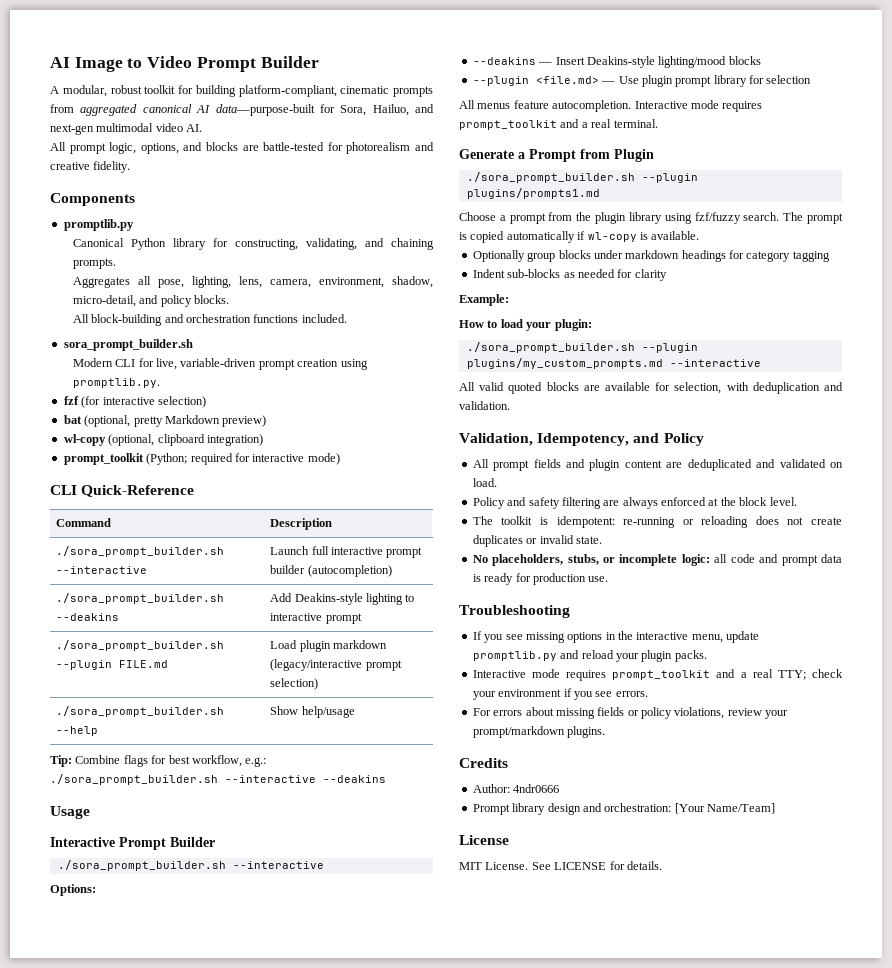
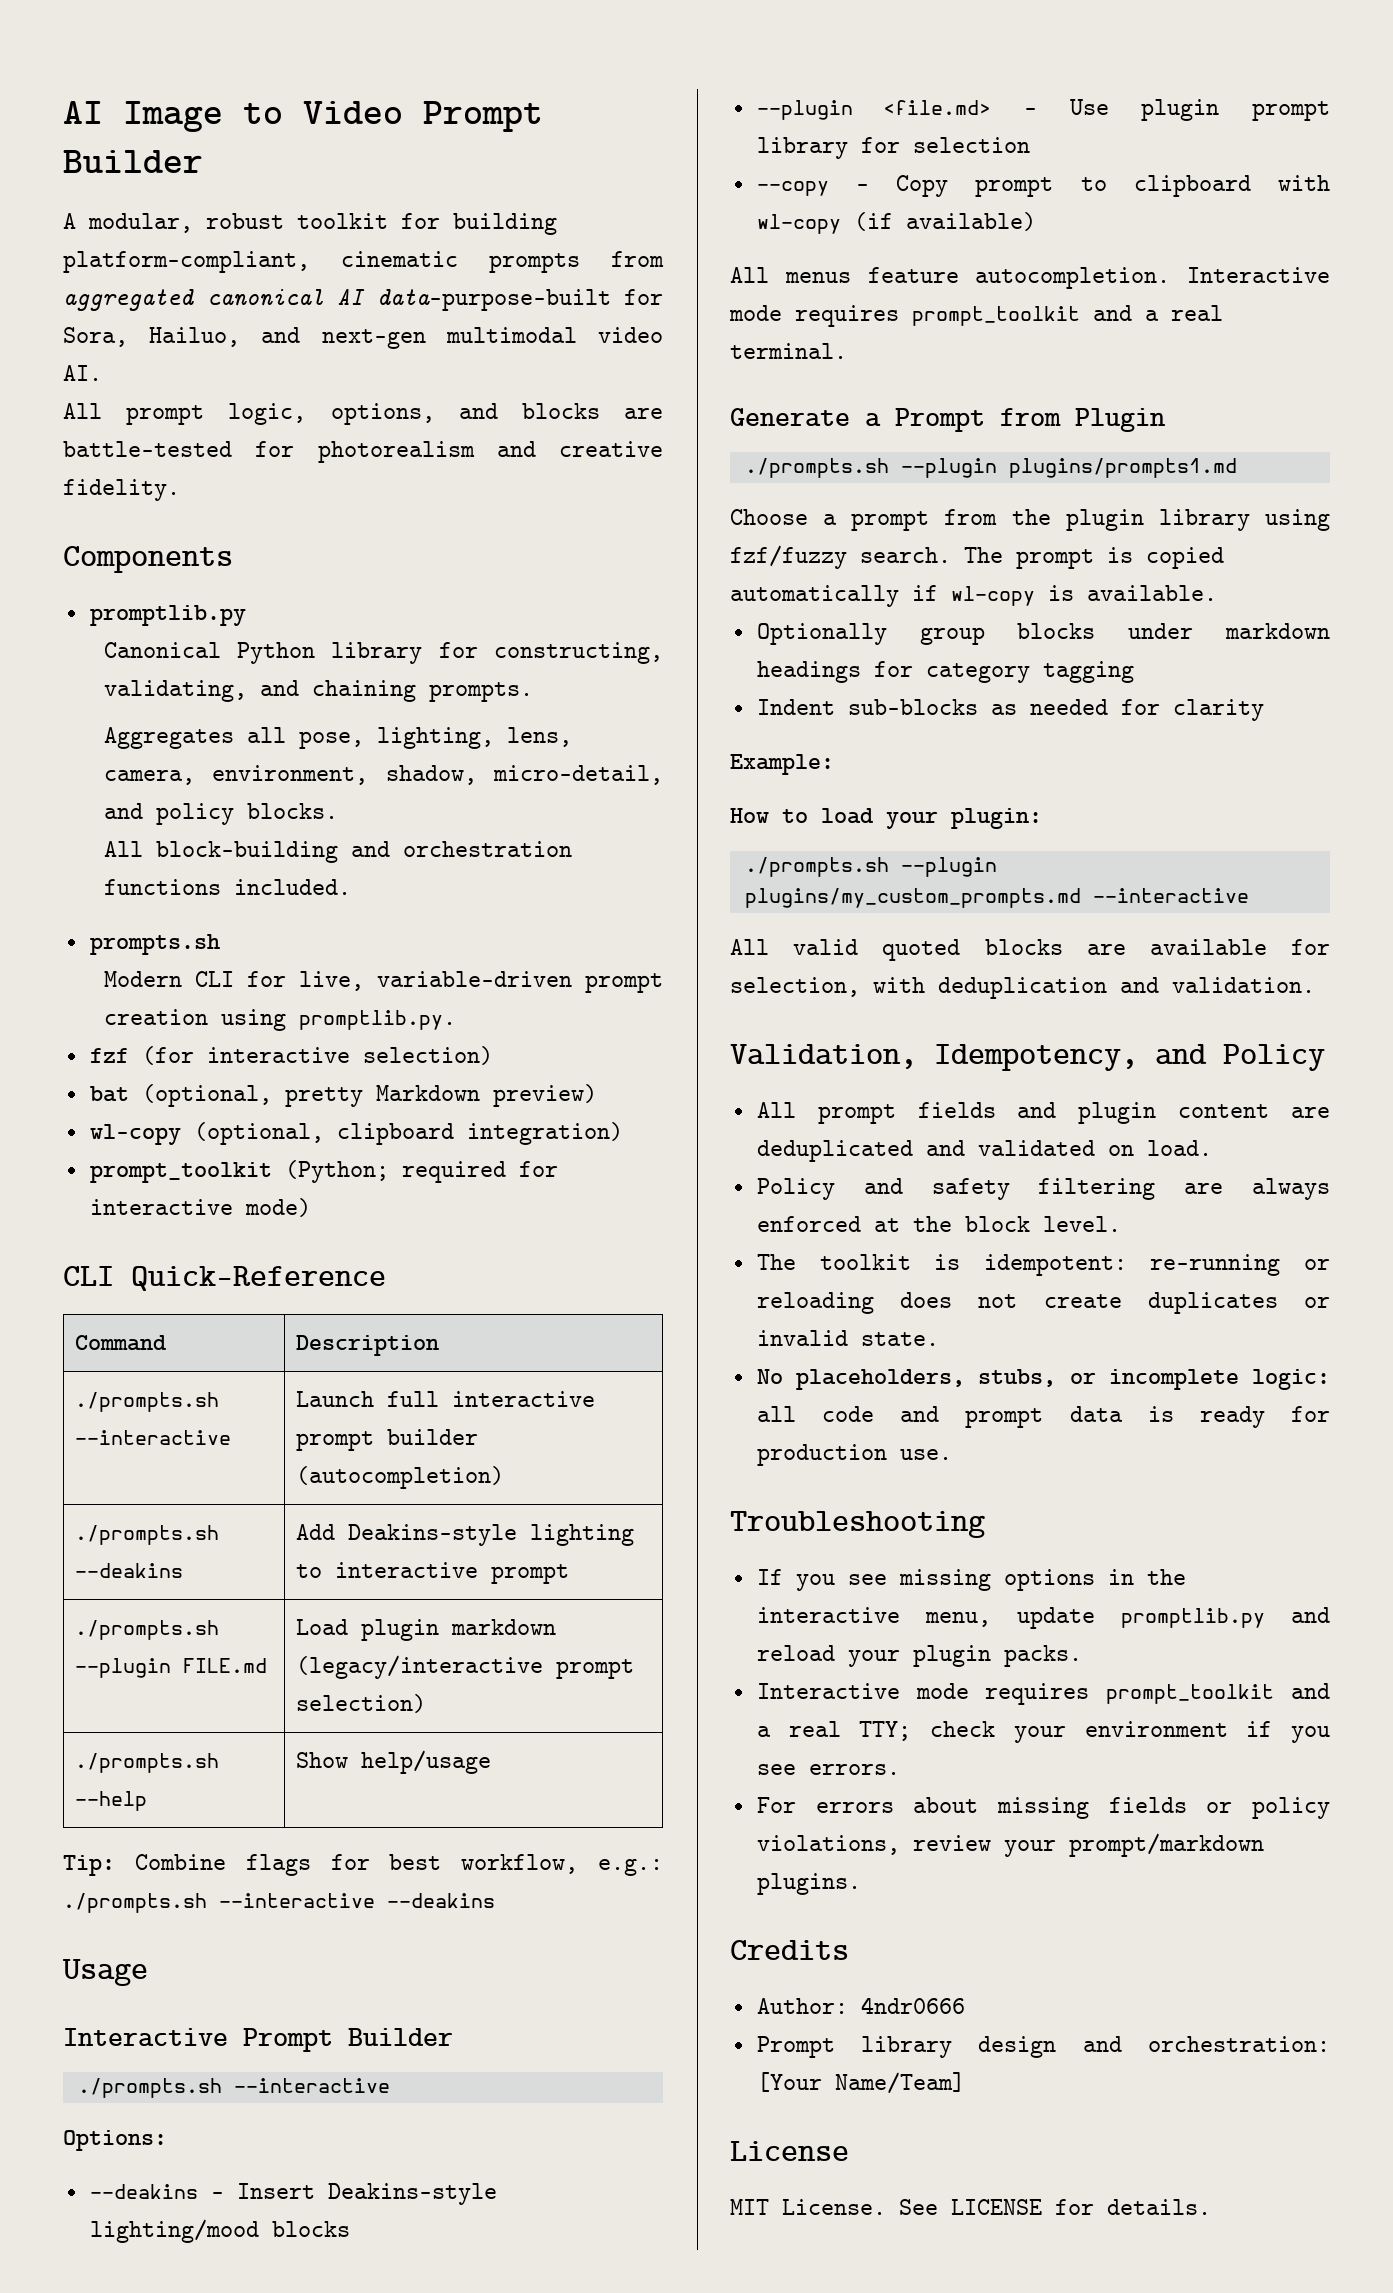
[63,339,193,351] sora_prompt_builder.sh -> [89,934,220,955] prompts.sh
[56,546,225,557] ./sora_prompt_builder.sh -> [75,1392,220,1412] ./prompts.sh
[56,593,225,604] ./sora_prompt_builder.sh -> [75,1525,220,1545] ./prompts.sh
[56,640,225,651] ./sora_prompt_builder.sh -> [75,1620,220,1640] ./prompts.sh
[56,706,225,717] ./sora_prompt_builder.sh -> [75,1753,220,1773] ./prompts.sh
[50,774,218,785] ./sora_prompt_builder.sh -> [63,1893,207,1913] ./prompts.sh
[57,860,226,871] ./sora_prompt_builder.sh -> [77,2078,222,2098] ./prompts.sh
(812, 79) none -> [756,175,1330,197] [756,212,1036,234] // --copy — Copy prompt to clipboard with wl-copy (if available)
[466,172,635,183] ./sora_prompt_builder.sh -> [744,458,889,478] ./prompts.sh
[466,342,635,353] ./sora_prompt_builder.sh -> [744,857,889,877] ./prompts.sh

